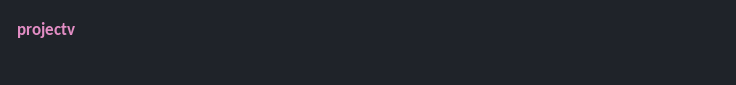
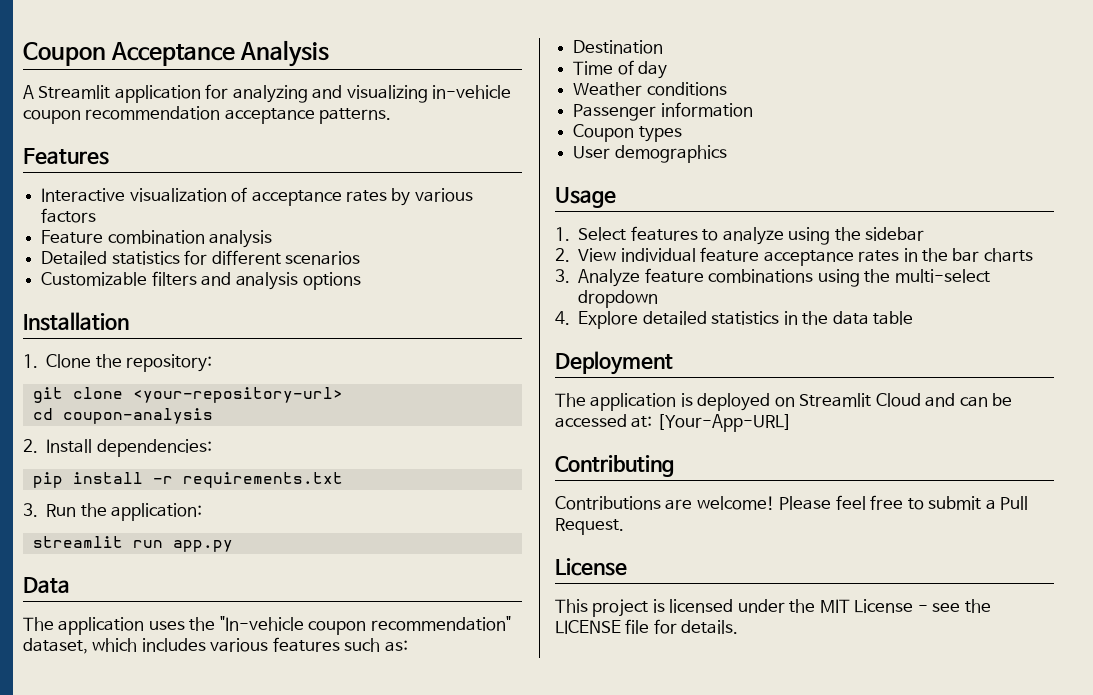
[17,22,75,38] projectv -> [23,40,330,67] [23,84,512,103] [23,106,392,124] [23,148,109,165] [41,187,473,206] [41,208,97,223] [41,230,273,248] [41,250,360,265] [41,271,361,290] [23,312,129,331] [23,354,213,372] [32,387,343,403] [32,408,213,424] [23,439,212,457] [32,472,343,488] [23,503,203,521] [32,536,233,552] [23,577,70,593] [23,616,511,635] [23,637,408,654] [573,40,664,54] [573,60,668,79] [573,82,727,96] [573,102,753,121] [573,124,682,142] [573,145,727,163] [555,187,616,208] [555,226,924,245] [555,247,1033,266] [555,268,990,287] [578,290,659,308] [555,311,913,329] [555,351,673,375] [555,393,1013,411] [555,414,792,432] [555,455,674,477] [555,495,1029,510] [555,518,624,535] [555,558,627,576] [555,599,991,617] [555,619,739,634] Coupon Acceptance Analysis // A Streamlit application for analyzing and visualizing in-vehicle coupon recommendation acceptance patterns. // Features // Interactive visualization of acceptance rates by various factors // Feature combination analysis // Detailed statistics for different scenarios // Customizable filters and analysis options // Installation // 1. Clone the repository: // git clone <your-repository-url> // cd coupon-analysis // 2. Install dependencies: // pip install -r requirements.txt // 3. Run the application: // streamlit run app.py // Data // The application uses the "In-vehicle coupon recommendation" dataset, which includes various features such as: // Destination // Time of day // Weather conditions // Passenger information // Coupon types // User demographics // Usage // 1. Select features to analyze using the sidebar // 2. View individual feature acceptance rates in the bar charts // 3. Analyze feature combinations using the multi-select dropdown // 4. Explore detailed statistics in the data table // Deployment // The application is deployed on Streamlit Cloud and can be accessed at: [Your-App-URL] // Contributing // Contributions are welcome! Please feel free to submit a Pull Request. // License // This project is licensed under the MIT License - see the LICENSE file for details.

